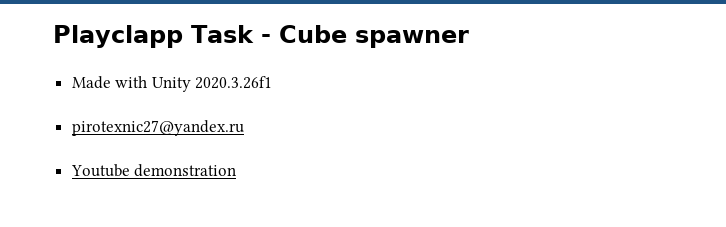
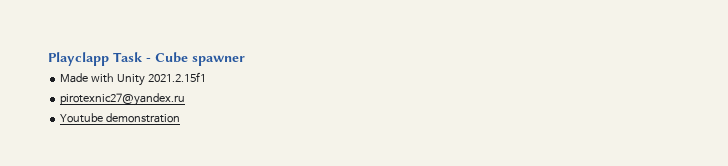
[195,76,273,89] 2020.3.26f1 -> [148,72,207,82] 2021.2.15f1

